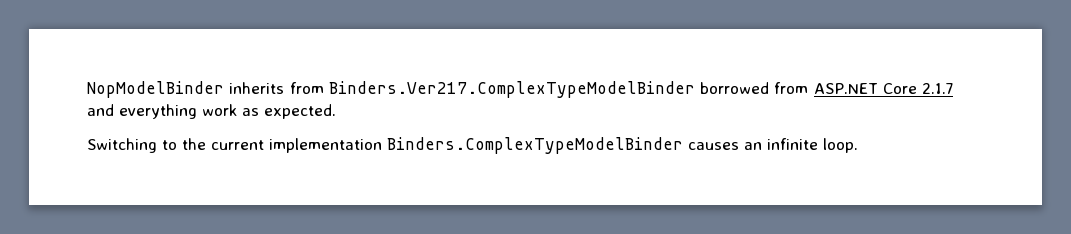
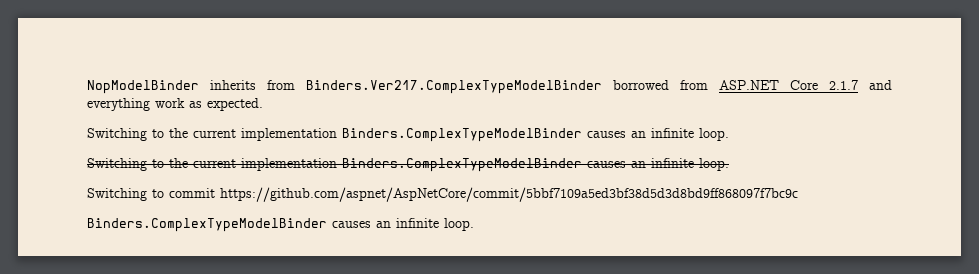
(858, 145) none -> [87,158,729,172] [87,187,798,202] [87,218,474,232] // Switching to the current implementation Binders.ComplexTypeModelBinder causes an infinite loop. // Switching to commit https://github.com/aspnet/AspNetCore/commit/5bbf7109a5ed3bf38d5d3d8bd9ff868097f7bc9c // Binders.ComplexTypeModelBinder causes an infinite loop.

